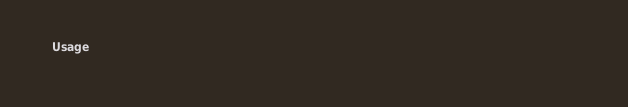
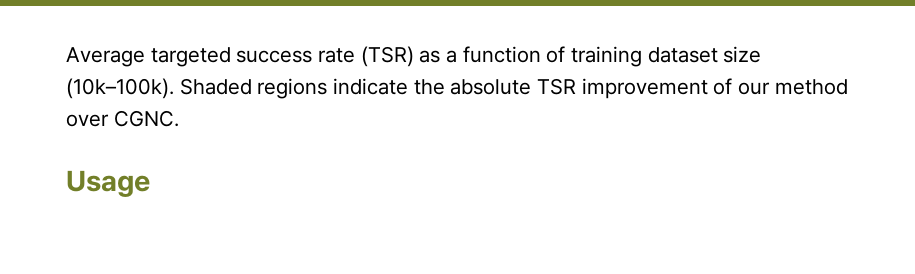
(52, 48) none -> [66,46,762,67] [66,78,848,99] [66,110,179,127] Average targeted success rate (TSR) as a function of training dataset size (10k–100k). Shaded regions indicate the absolute TSR improvement of our method over CGNC. //

